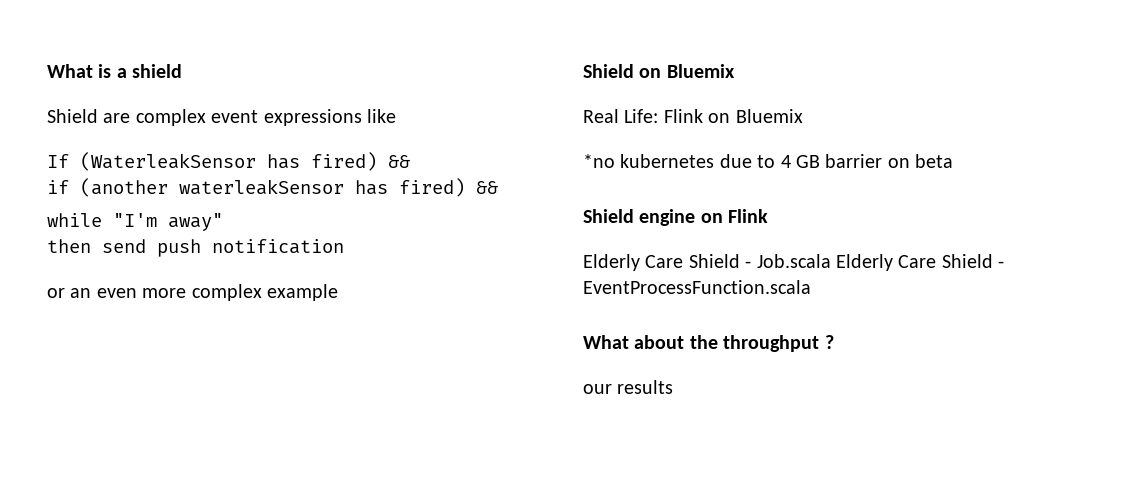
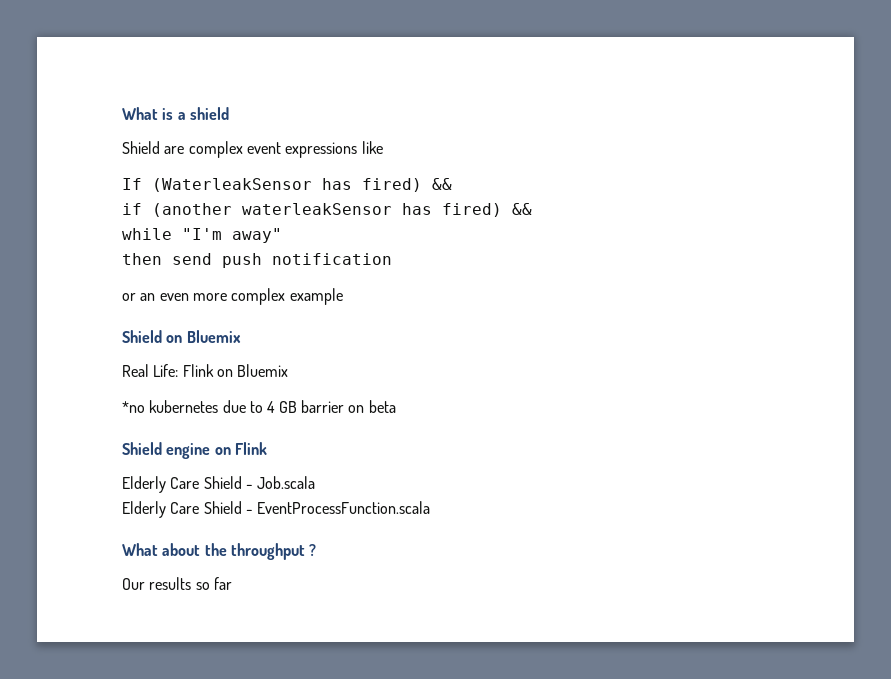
(831, 261) none -> (316, 482) //
[583,380,674,394] our results -> [122,577,232,590] Our results so far

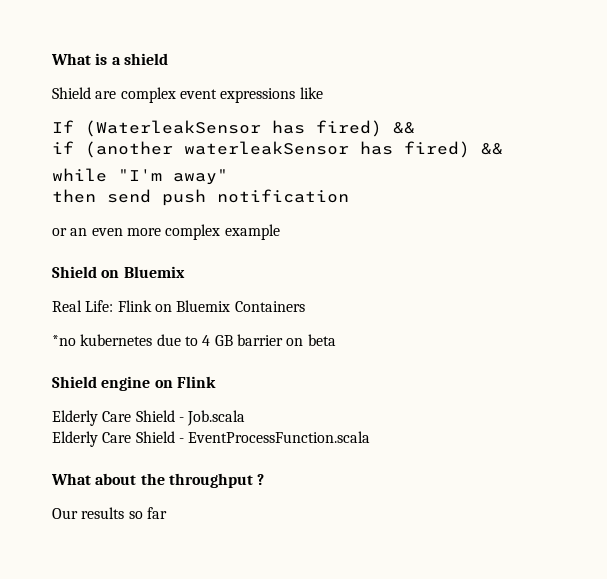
(289, 370) none -> [234,301,305,312] Containers

